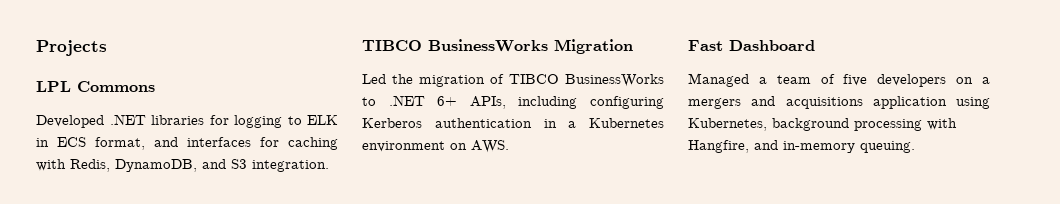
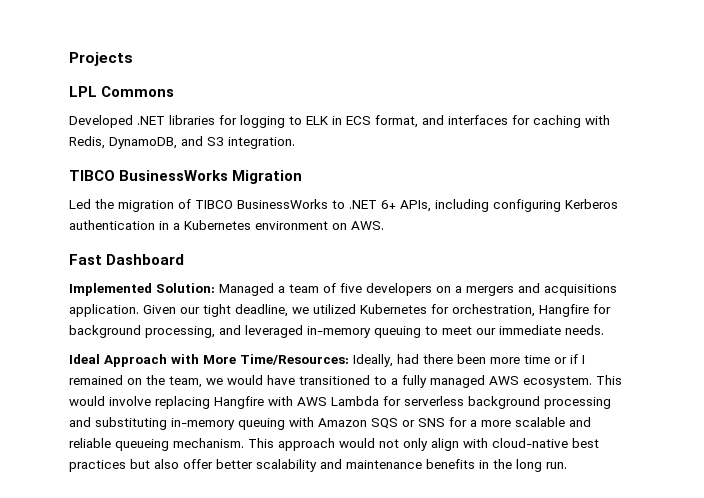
(815, 45) none -> [69,283,215,296] Implemented Solution:
[872,96,990,109] [688,118,957,131] [688,140,915,153] application using Kubernetes, background processing with Hangfire, and in-memory queuing. -> [69,304,611,317] [69,325,604,338] [69,354,585,367] [69,375,622,388] [69,396,611,409] [69,417,591,430] [69,438,599,451] [69,459,567,472] application. Given our tight deadline, we utilized Kubernetes for orchestration, Hangfire for background processing, and leveraged in-memory queuing to meet our immediate needs. // Ideal Approach with More Time/Resources: Ideally, had there been more time or if I remained on the team, we would have transitioned to a fully managed AWS ecosystem. This would involve replacing Hangfire with AWS Lambda for serverless background processing and substituting in-memory queuing with Amazon SQS or SNS for a more scalable and reliable queueing mechanism. This approach would not only align with cloud-native best practices but also offer better scalability and maintenance benefits in the long run.

